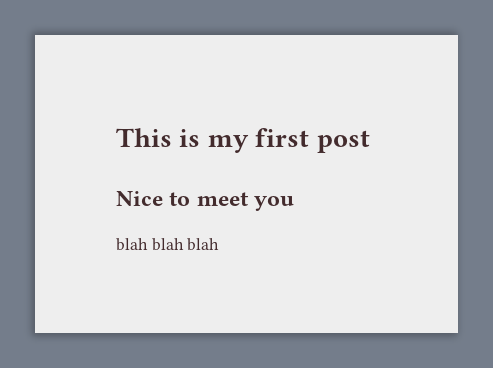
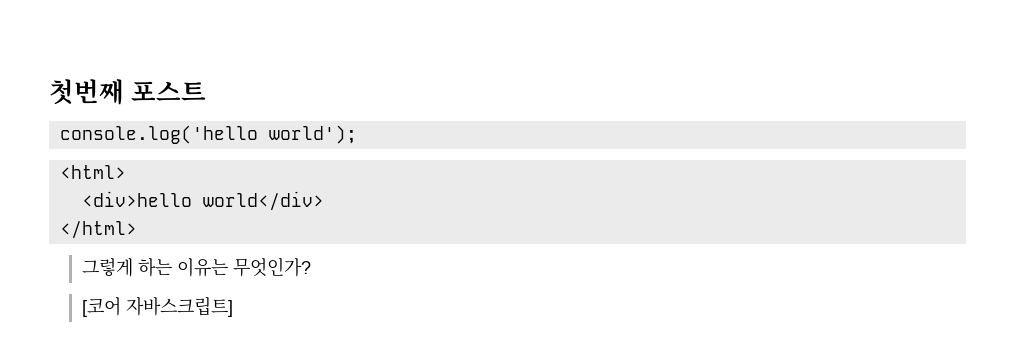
[116,128,370,153] [116,191,295,211] [116,238,220,251] This is my first post // Nice to meet you // blah blah blah -> [49,79,206,105] [59,125,357,144] [59,165,126,179] [81,191,324,211] [59,221,137,239] [81,257,311,277] [81,296,233,317] 첫번째 포스트 // console.log('hello world'); // <html> // <div>hello world</div> // </html> // 그렇게 하는 이유는 무엇인가? // [코어 자바스크립트]

